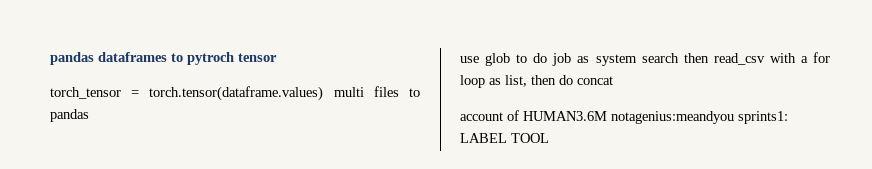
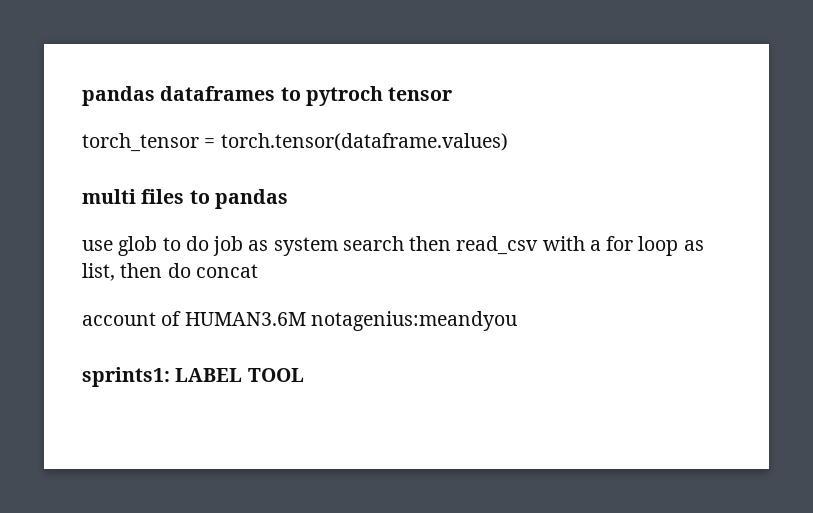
(324, 93) none -> (508, 142) //
(734, 117) none -> (517, 321) //

